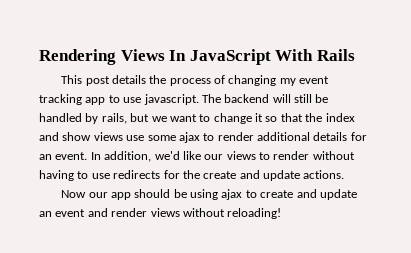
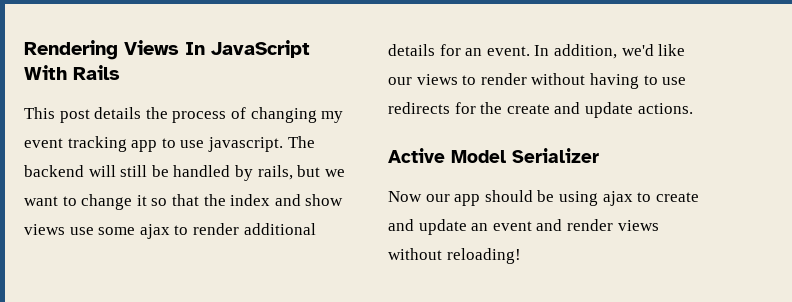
(345, 174) none -> [388,148,599,163] // Active Model Serializer

